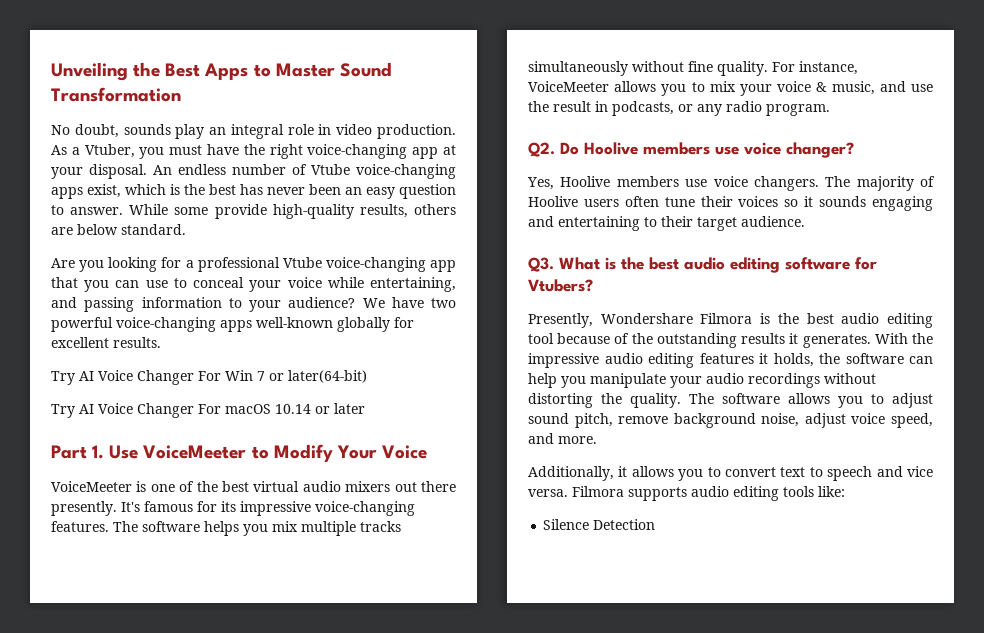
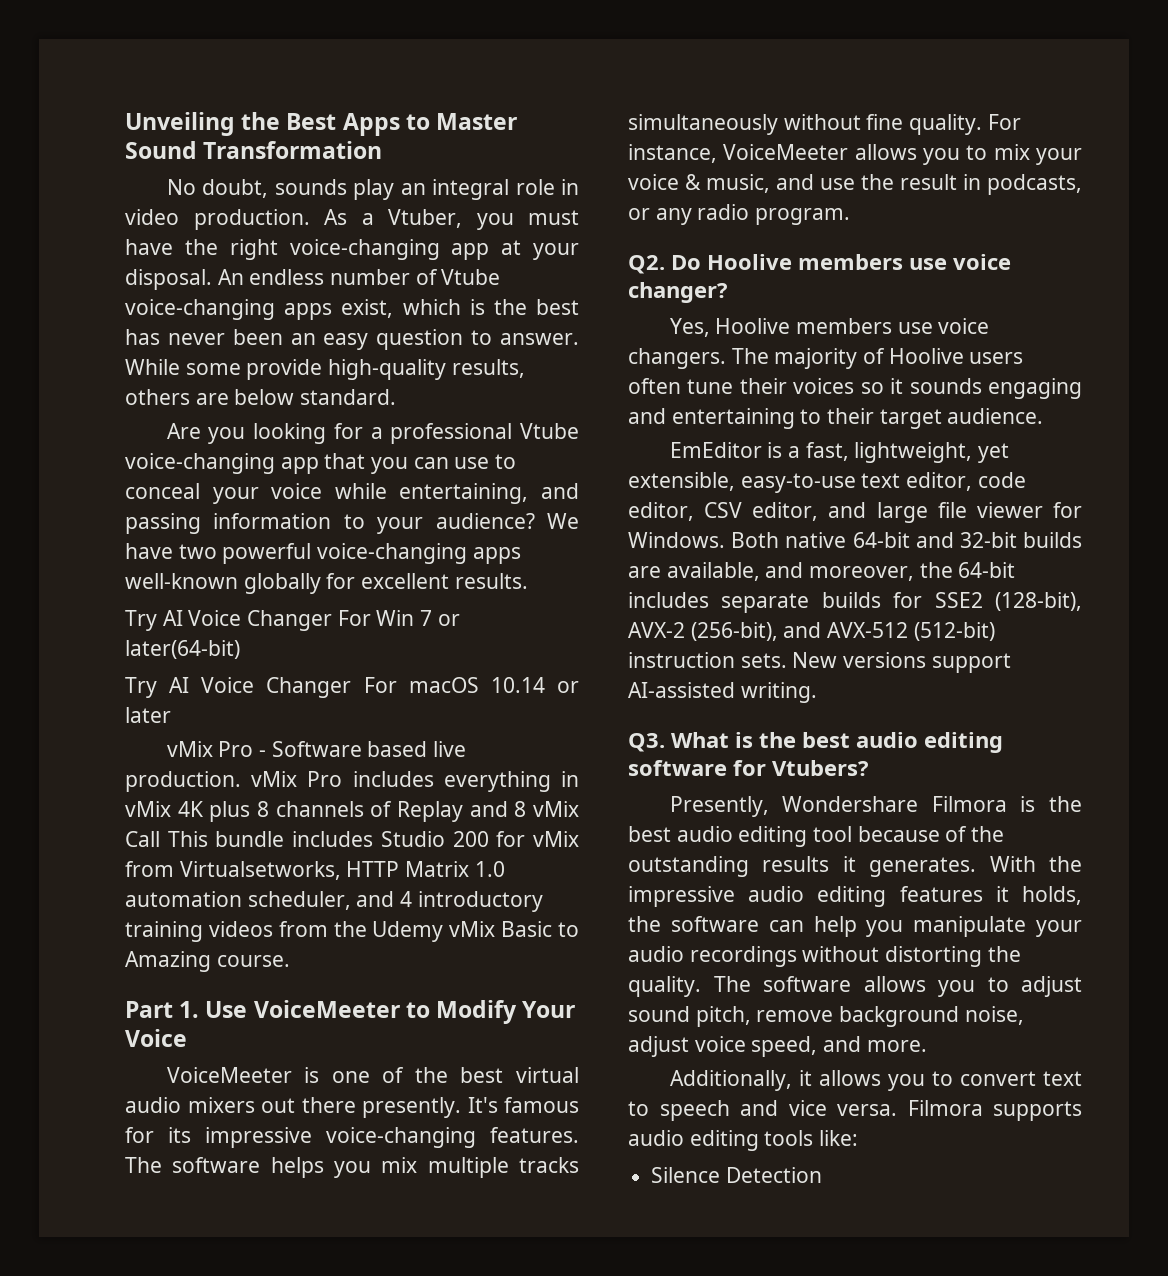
(365, 408) none -> [166,741,467,757] [125,771,579,792] [125,801,579,822] [125,831,579,847] [125,861,505,880] [125,891,543,912] [125,921,579,942] [125,951,290,972] // vMix Pro - Software based live production. vMix Pro includes everything in vMix 4K plus 8 channels of Replay and 8 vMix Call This bundle includes Studio 200 for vMix from Virtualsetworks, HTTP Matrix 1.0 automation scheduler, and 4 introductory training videos from the Udemy vMix Basic to Amazing course.
(805, 221) none -> [669,442,1010,463] [628,472,1026,493] [628,502,1082,523] [628,532,1082,548] [628,562,1016,581] [628,592,1082,613] [628,622,995,641] [628,652,1011,673] [628,682,817,703] // EmEditor is a fast, lightweight, yet extensible, easy-to-use text editor, code editor, CSV editor, and large file viewer for Windows. Both native 64-bit and 32-bit builds are available, and moreover, the 64-bit includes separate builds for SSE2 (128-bit), AVX-2 (256-bit), and AVX-512 (512-bit) instruction sets. New versions support AI-assisted writing.

